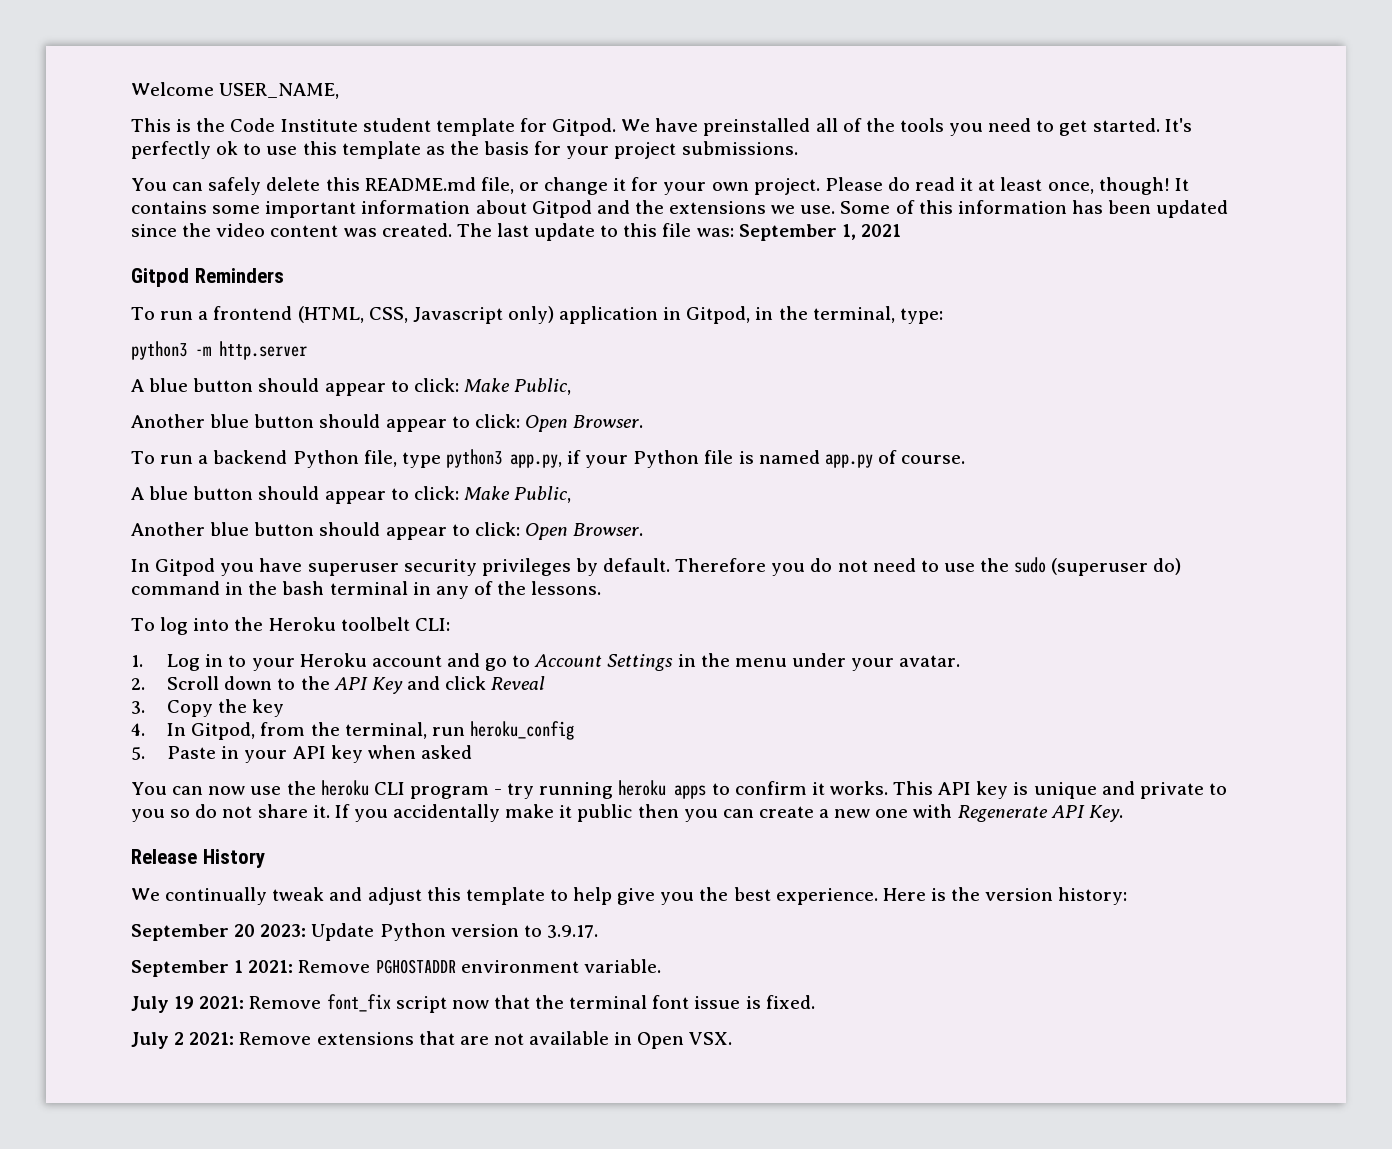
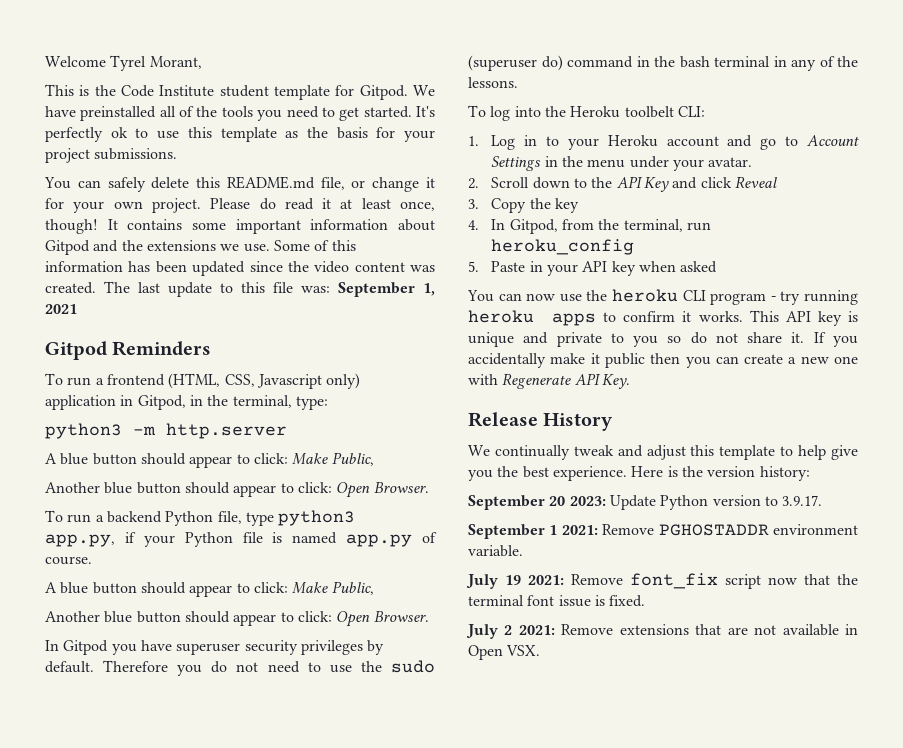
[219,83,340,99] USER_NAME, -> [110,55,202,71] Tyrel Morant,

